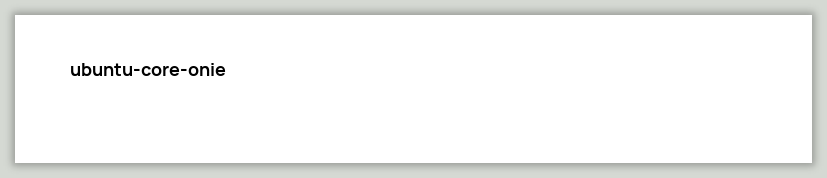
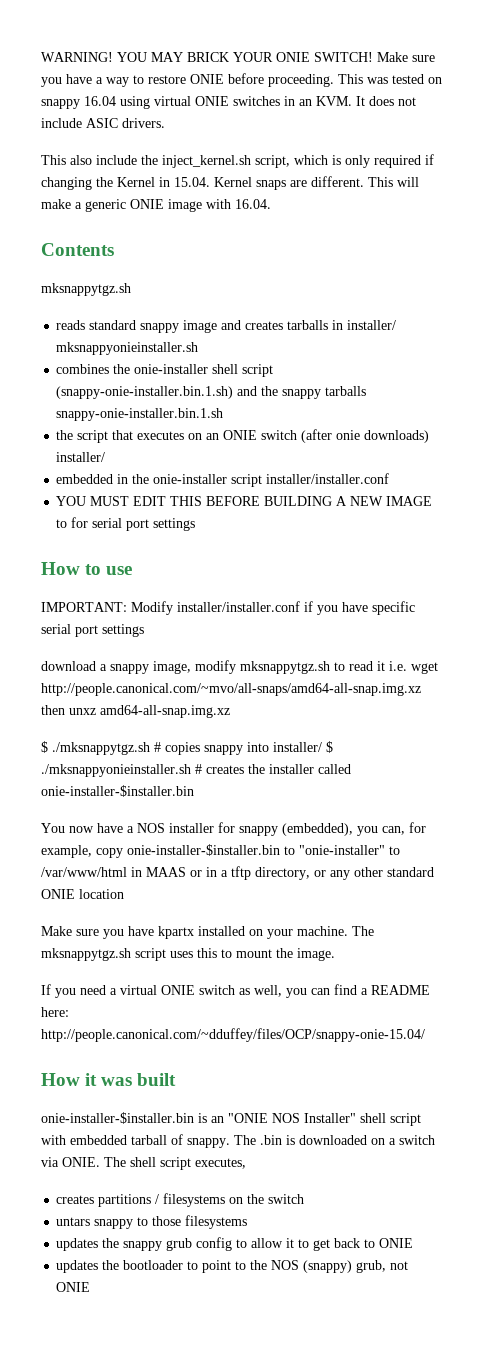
[70,63,226,76] ubuntu-core-onie -> [41,52,435,62] [41,73,442,87] [41,96,416,109] [41,118,165,128] [41,154,434,168] [41,176,419,190] [41,199,271,212] [41,243,114,256] [41,283,131,296] [56,320,397,333] [56,342,199,355] [56,364,274,377] [56,386,367,399] [56,408,224,421] [56,429,430,443] [56,452,106,462] [56,473,390,487] [56,496,433,506] [56,517,196,531] [41,562,133,575] [41,601,415,615] [41,624,144,637] [41,660,438,674] [41,683,421,696] [41,705,230,718] [41,741,333,755] [41,764,351,777] [41,785,194,797] [41,822,426,836] [41,844,400,858] [41,866,434,880] [41,889,124,899] [41,926,374,939] [41,948,335,961] [41,984,430,998] [41,1007,69,1017] [41,1028,425,1042] [41,1073,177,1086] [41,1112,421,1126] [41,1134,435,1148] [41,1157,246,1170] [56,1193,305,1207] [56,1215,248,1229] [56,1237,414,1251] [56,1260,409,1273] [56,1282,91,1292] WARNING! YOU MAY BRICK YOUR ONIE SWITCH! Make sure you have a way to restore ONIE before proceeding. This was tested on snappy 16.04 using virtual ONIE switches in an KVM. It does not include ASIC drivers. // This also include the inject_kernel.sh script, which is only required if changing the Kernel in 15.04. Kernel snaps are different. This will make a generic ONIE image with 16.04. // Contents // mksnappytgz.sh // reads standard snappy image and creates tarballs in installer/ mksnappyonieinstaller.sh // combines the onie-installer shell script (snappy-onie-installer.bin.1.sh) and the snappy tarballs snappy-onie-installer.bin.1.sh // the script that executes on an ONIE switch (after onie downloads) installer/ // embedded in the onie-installer script installer/installer.conf // YOU MUST EDIT THIS BEFORE BUILDING A NEW IMAGE to for serial port settings // How to use // IMPORTANT: Modify installer/installer.conf if you have specific serial port settings // download a snappy image, modify mksnappytgz.sh to read it i.e. wget http://people.canonical.com/~mvo/all-snaps/amd64-all-snap.img.xz then unxz amd64-all-snap.img.xz // $ ./mksnappytgz.sh # copies snappy into installer/ $ ./mksnappyonieinstaller.sh # creates the installer called onie-installer-$installer.bin // You now have a NOS installer for snappy (embedded), you can, for example, copy onie-installer-$installer.bin to "onie-installer" to /var/www/html in MAAS or in a tftp directory, or any other standard ONIE location // Make sure you have kpartx installed on your machine. The mksnappytgz.sh script uses this to mount the image. // If you need a virtual ONIE switch as well, you can find a README here: http://people.canonical.com/~dduffey/files/OCP/snappy-onie-15.04/ // How it was built // onie-installer-$installer.bin is an "ONIE NOS Installer" shell script with embedded tarball of snappy. The .bin is downloaded on a switch via ONIE. The shell script executes, // creates partitions / filesystems on the switch // untars snappy to those filesystems // updates the snappy grub config to allow it to get back to ONIE // updates the bootloader to point to the NOS (snappy) grub, not ONIE

